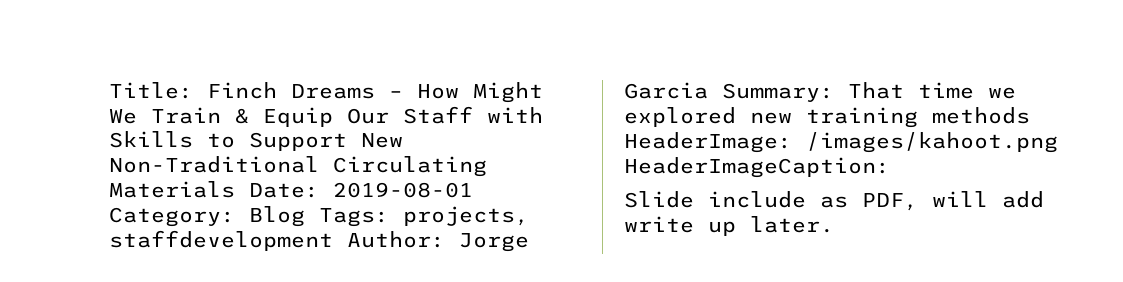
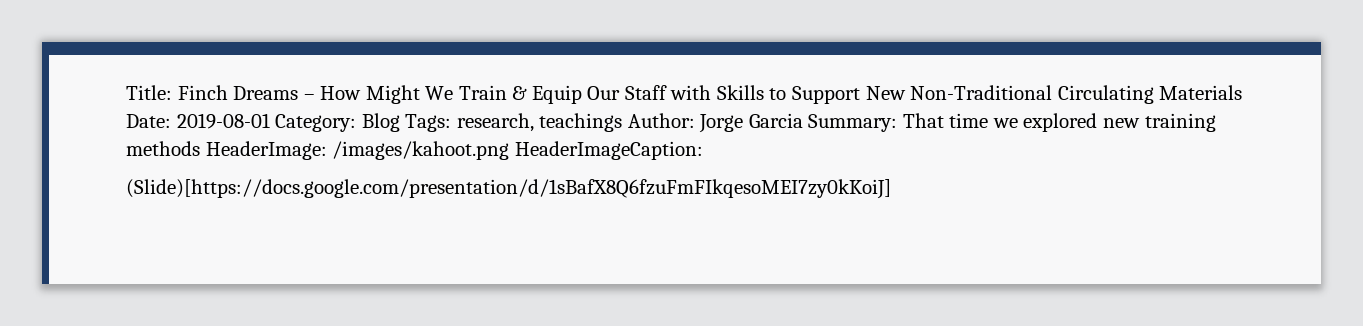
[403,206,529,226] [109,230,333,251] projects, staffdevelopment -> [456,113,623,132] research, teachings
[624,191,1044,211] [624,216,834,236] Slide include as PDF, will add write up later. -> [126,179,891,199] (Slide)[https://docs.google.com/presentation/d/1sBafX8Q6fzuFmFIkqesoMEI7zy0kKoiJ]

